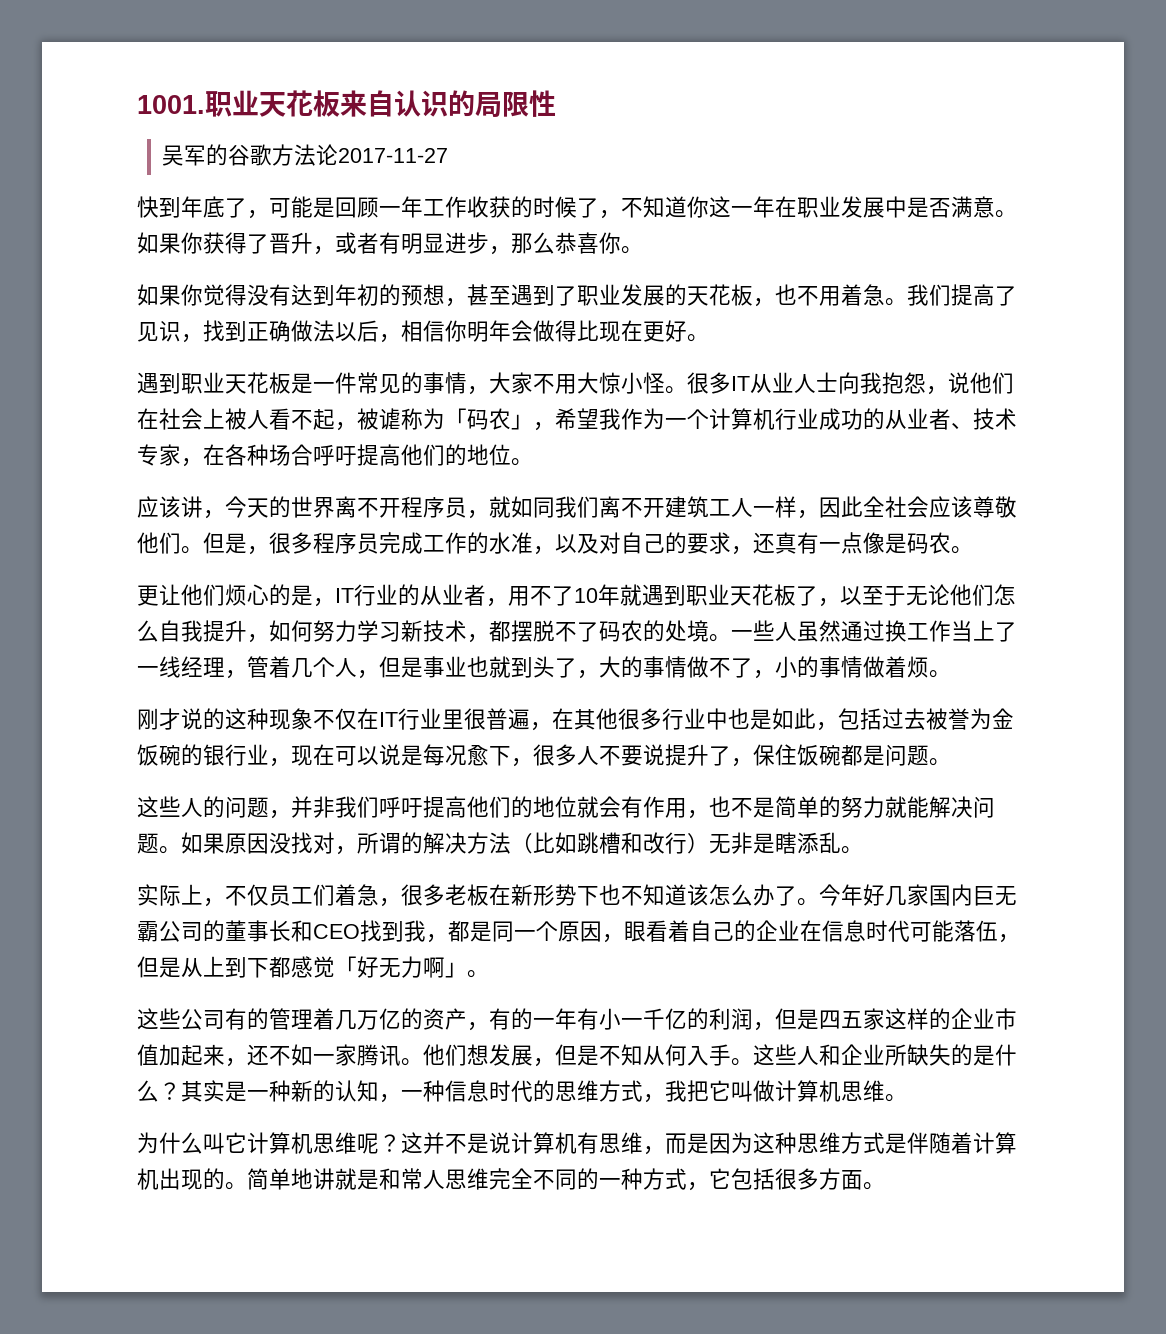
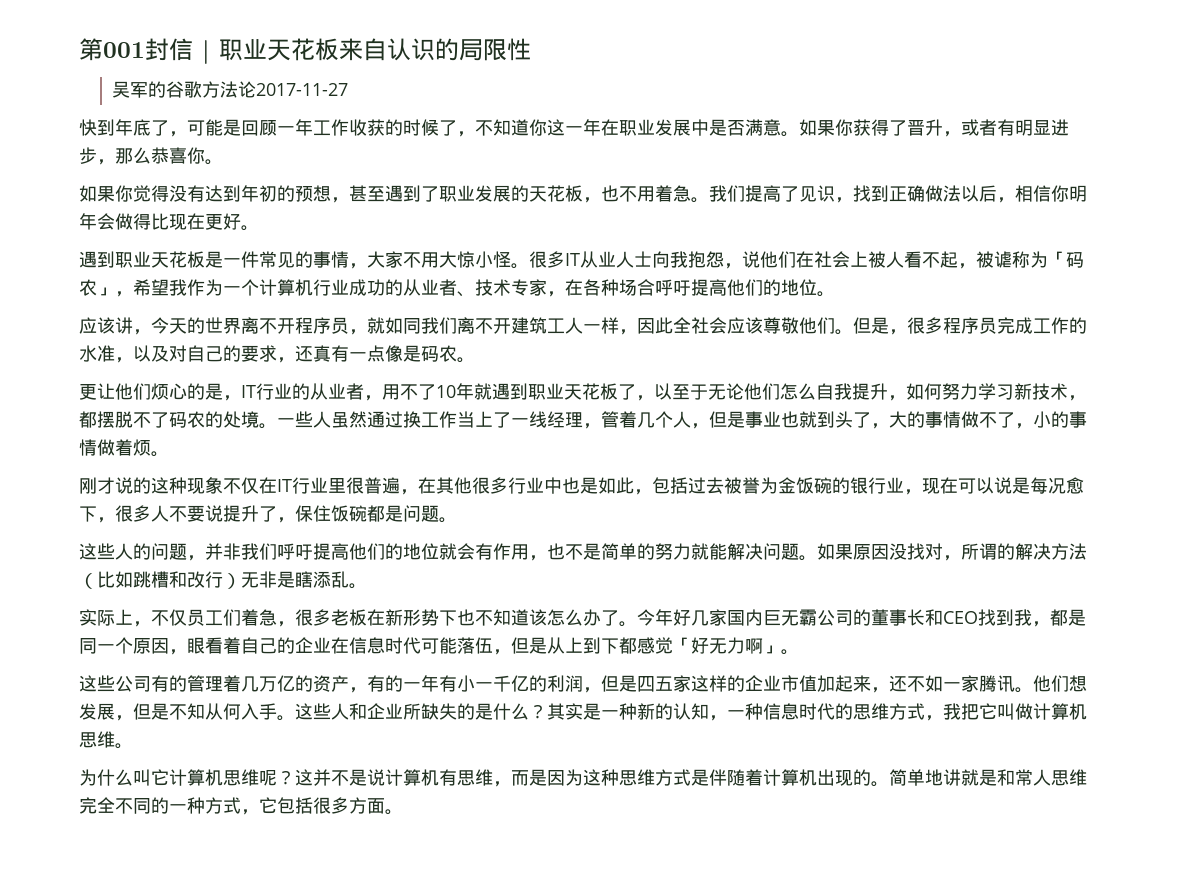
[137,95,205,114] 1001. -> [79,38,210,64] 第001封信 |

